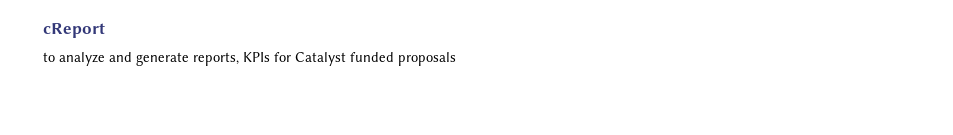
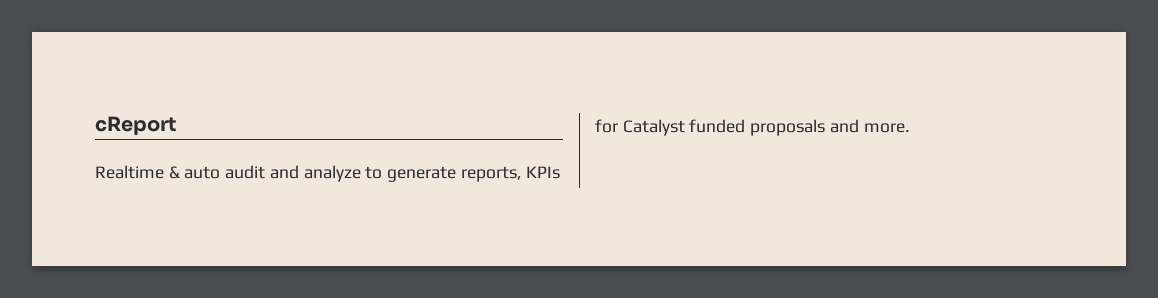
[43,52,132,66] to analyze and -> [95,165,383,182] Realtime & auto audit and analyze to
(456, 59) none -> [829,119,909,133] and more.

